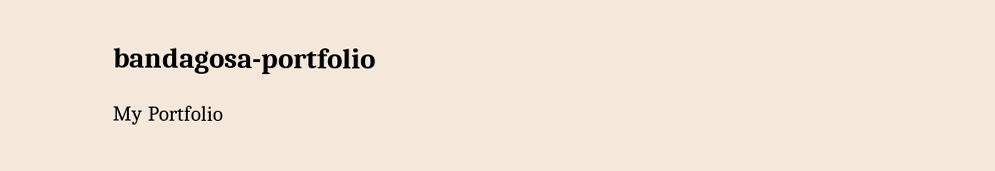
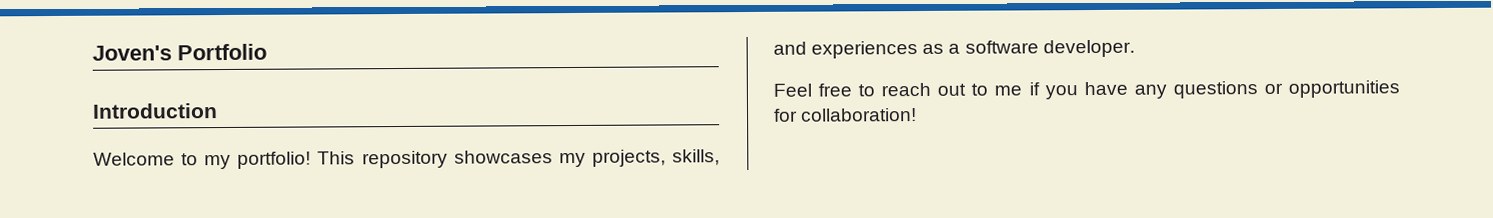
[113,47,376,75] [112,105,223,125] bandagosa-portfolio // My Portfolio -> [92,43,267,61] [92,103,218,119] [93,149,721,170] [773,39,1135,59] [773,80,1400,100] [773,108,918,122] Joven's Portfolio // Introduction // Welcome to my portfolio! This repository showcases my projects, skills, and experiences as a software developer. // Feel free to reach out to me if you have any questions or opportunities for collaboration!

